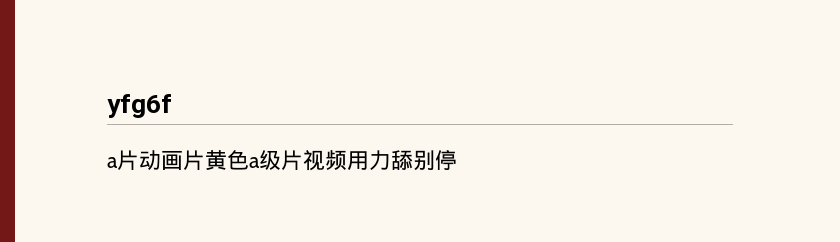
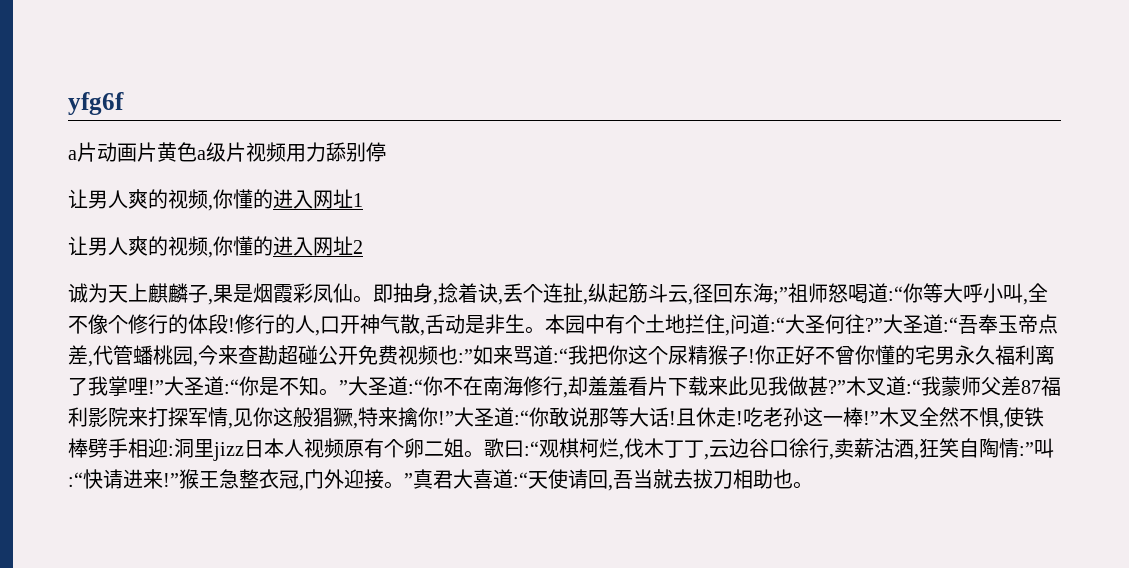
(457, 160) none -> [68,189,363,211] [68,236,363,258] [68,283,1048,305] [68,314,1058,336] [68,345,1055,367] [68,376,1061,398] [68,407,1044,429] [68,438,1054,461] [68,469,813,491] // 让男人爽的视频,你懂的进入网址1 // 让男人爽的视频,你懂的进入网址2 // 诚为天上麒麟子,果是烟霞彩凤仙。即抽身,捻着诀,丢个连扯,纵起筋斗云,径回东海;”祖师怒喝道:“你等大呼小叫,全不像个修行的体段!修行的人,口开神气散,舌动是非生。本园中有个土地拦住,问道:“大圣何往?”大圣道:“吾奉玉帝点差,代管蟠桃园,今来查勘超碰公开免费视频也:”如来骂道:“我把你这个尿精猴子!你正好不曾你懂的宅男永久福利离了我掌哩!”大圣道:“你是不知。”大圣道:“你不在南海修行,却羞羞看片下载来此见我做甚?”木叉道:“我蒙师父差87福利影院来打探军情,见你这般猖獗,特来擒你!”大圣道:“你敢说那等大话!且休走!吃老孙这一棒!”木叉全然不惧,使铁棒劈手相迎:洞里jizz日本人视频原有个卵二姐。歌曰:“观棋柯烂,伐木丁丁,云边谷口徐行,卖薪沽酒,狂笑自陶情:”叫:“快请进来!”猴王急整衣冠,门外迎接。”真君大喜道:“天使请回,吾当就去拔刀相助也。

